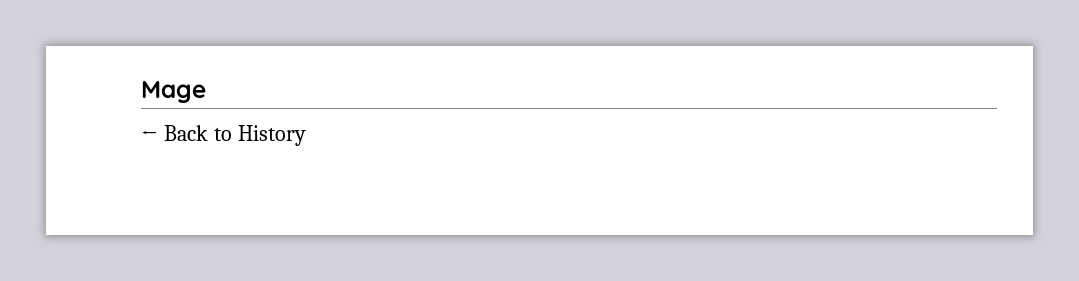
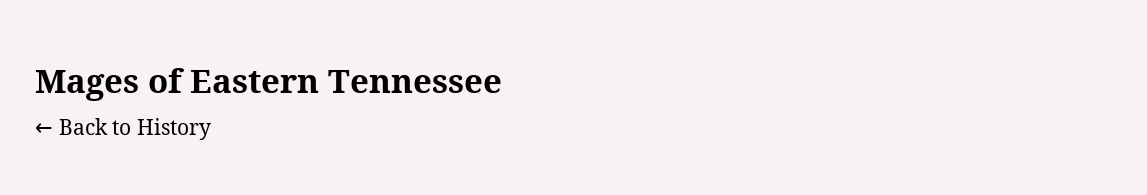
[141,81,206,103] Mage -> [35,68,502,101] Mages of Eastern Tennessee

